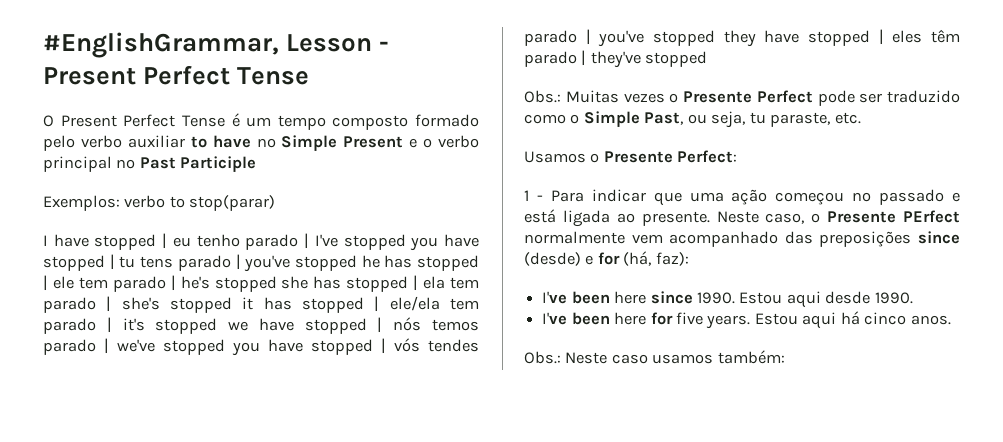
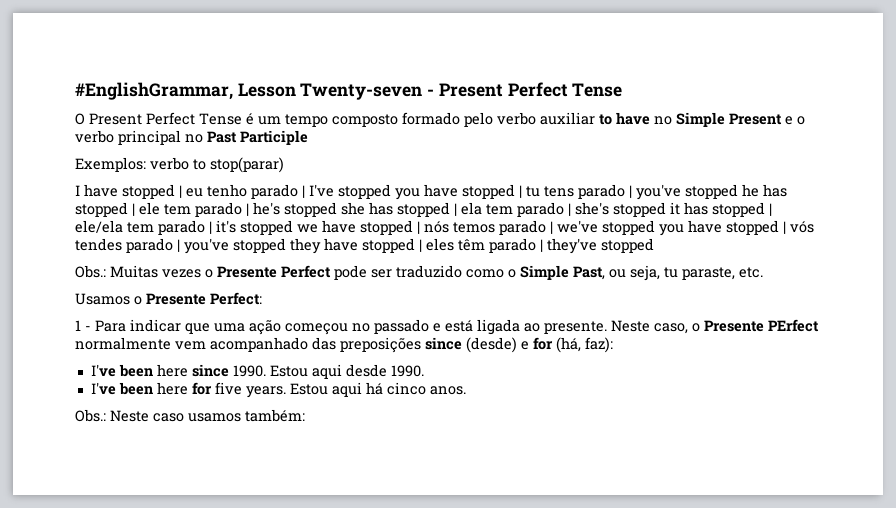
(373, 43) none -> [300,83,423,100] Twenty-seven

